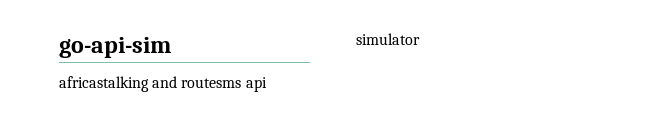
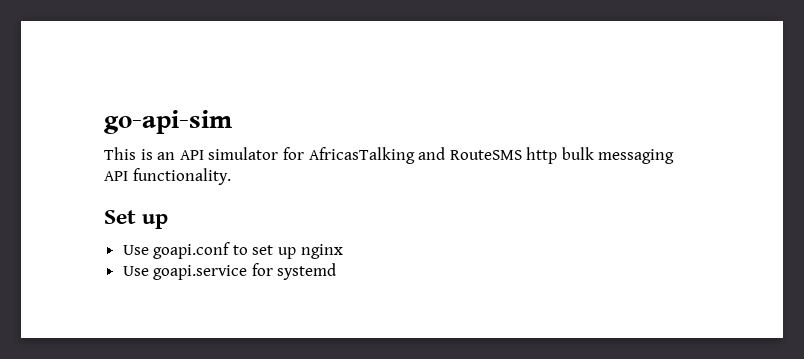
[59,76,267,92] [356,33,420,45] africastalking and routesms api simulator -> [104,147,675,164] [104,168,231,185] [104,210,169,229] [122,242,343,259] [122,263,337,280] This is an API simulator for AfricasTalking and RouteSMS http bulk messaging API functionality. // Set up // Use goapi.conf to set up nginx // Use goapi.service for systemd

